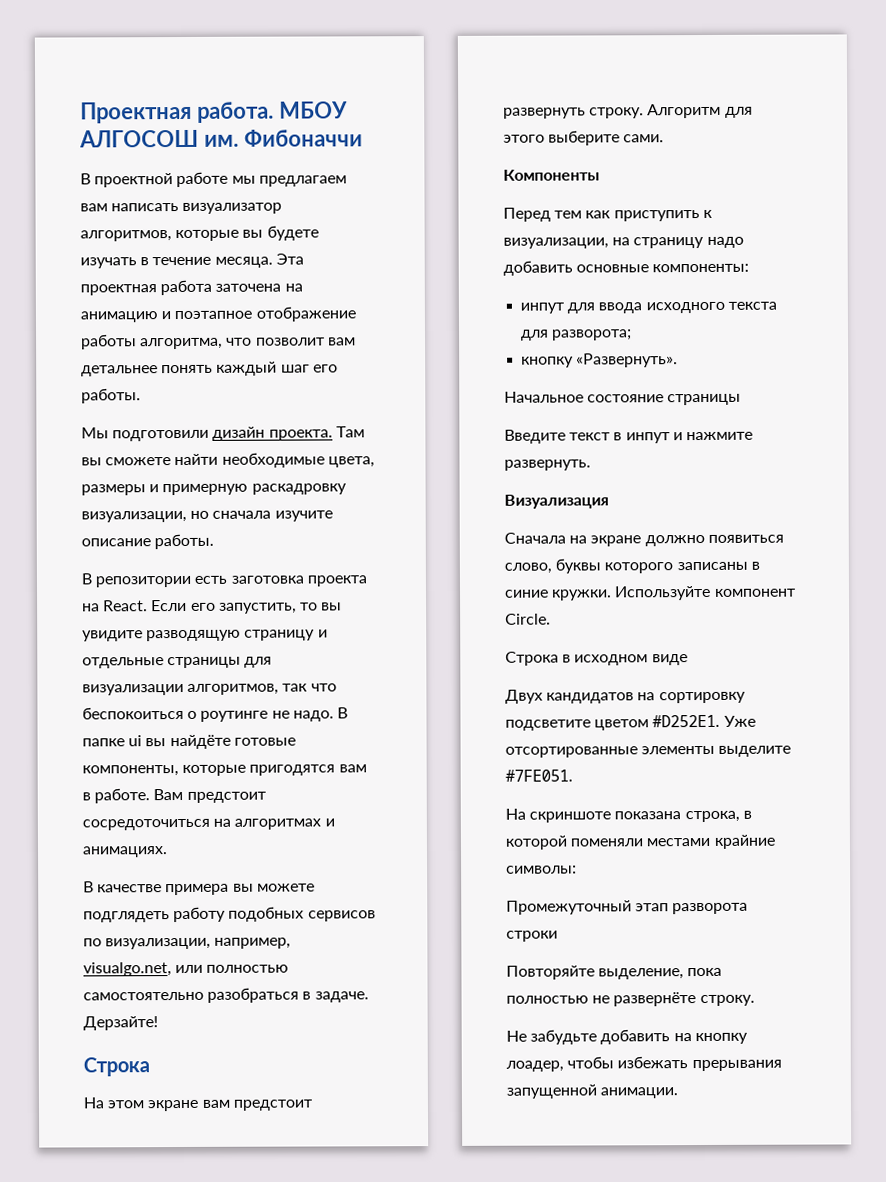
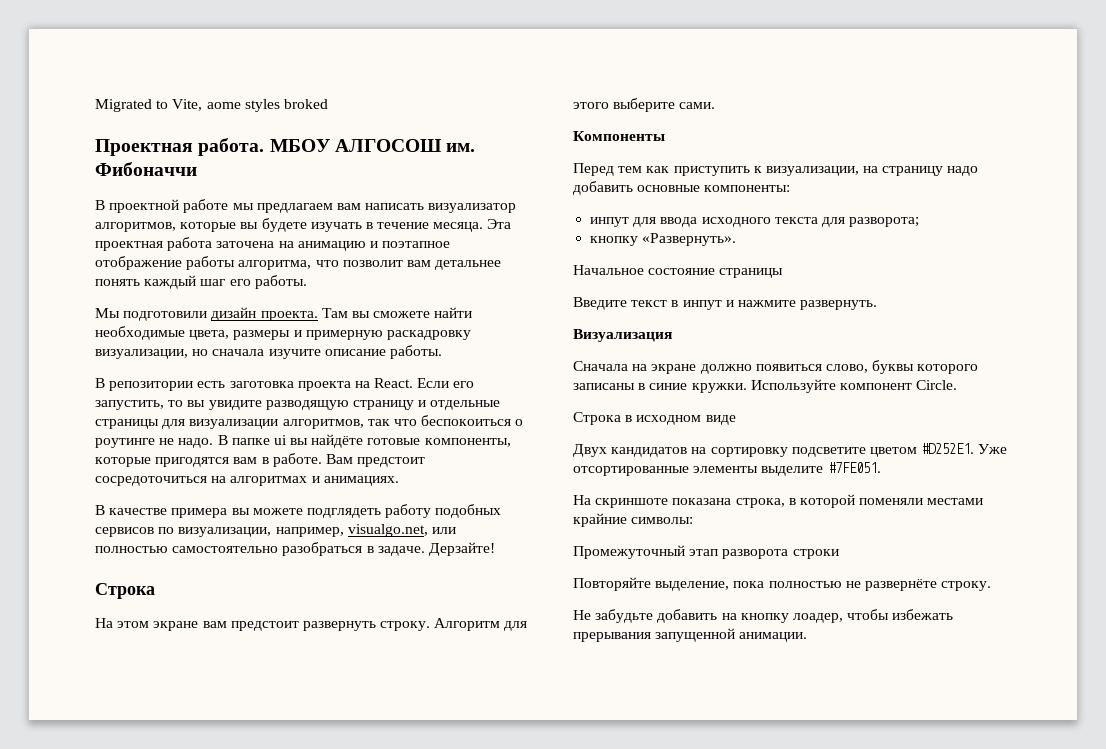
(80, 112) none -> [95,99,328,112] Migrated to Vite, aome styles broked //

